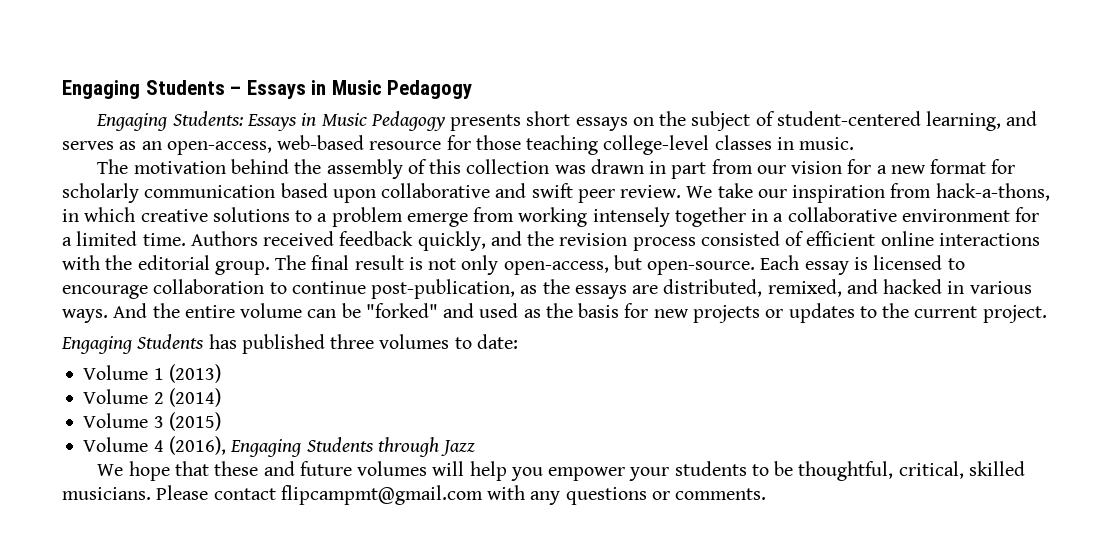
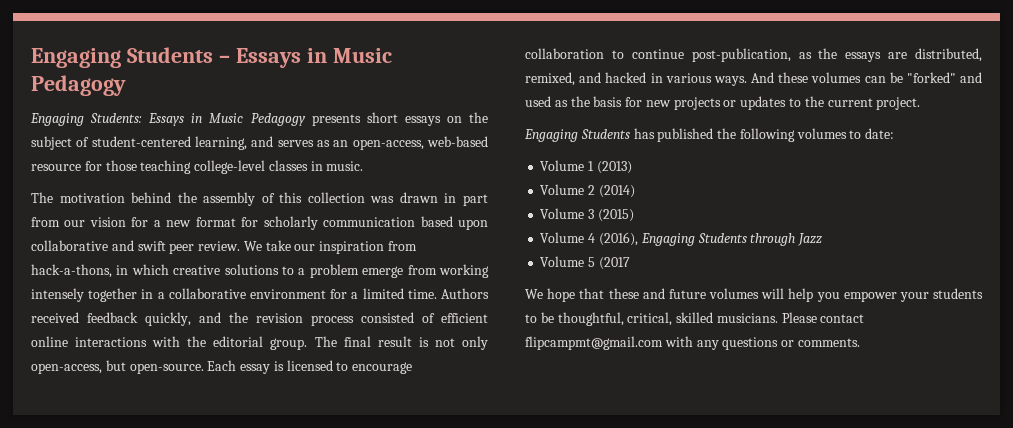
[152,303,303,318] the entire volume -> [778,72,862,83] these volumes
[330,334,375,349] three -> [717,128,795,142] the following
(476, 448) none -> [540,256,630,270] // Volume 5 (2017

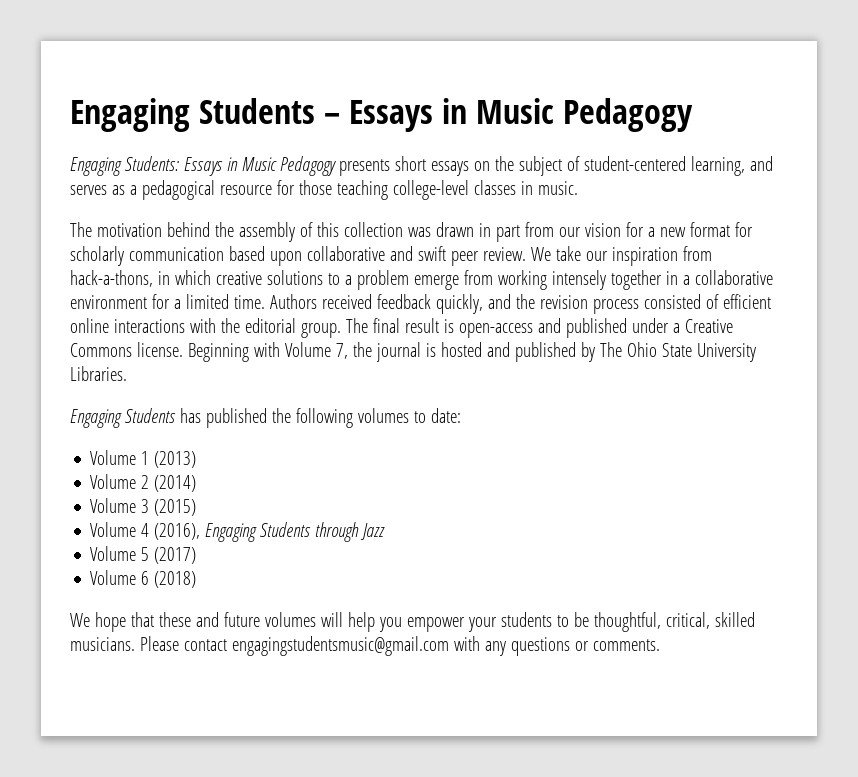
[333,136,488,150] an open-access, web-based -> [129,180,215,200] a pedagogical
[434,336,488,350] [31,360,413,374] [525,48,982,62] [525,72,982,86] [525,96,921,110] not only open-access, but open-source. Each essay is licensed to encourage collaboration to continue post-publication, as the essays are distributed, remixed, and hacked in various ways. And these volumes can be "forked" and used as the basis for new projects or updates to the current project. -> [458,318,733,338] [70,342,756,362] [70,366,127,381] open-access and published under a Creative Commons license. Beginning with Volume 7, the journal is hosted and published by The Ohio State University Libraries.
[598,257,630,270] (2017 -> [154,547,197,564] [90,570,197,588] (2017) // Volume 6 (2018)
[525,336,663,350] flipcampmt@gmail.com -> [231,636,449,656] engagingstudentsmusic@gmail.com

